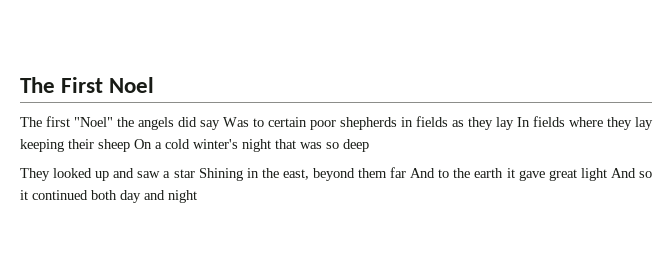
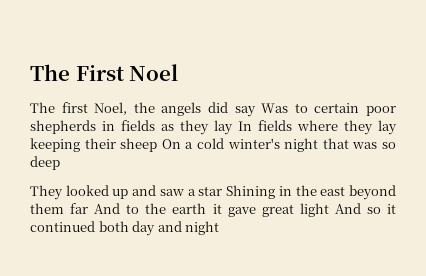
[74,117,113,127] "Noel" -> [94,102,128,115] Noel,
[282,169,309,180] east, -> [320,186,346,196] east

